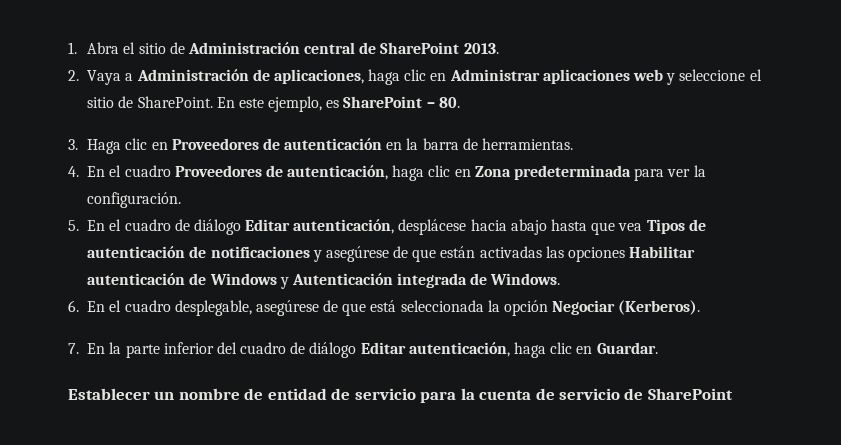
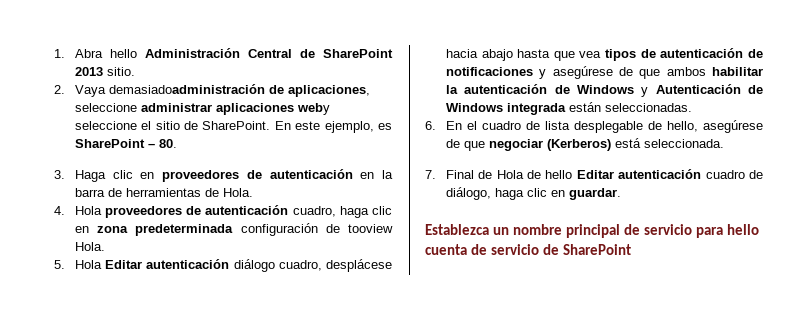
[123,42,499,54] [68,69,676,85] el sitio de Administración central de SharePoint 2013. // 2. Vaya a Administración de aplicaciones, haga clic en Administrar aplicaciones web y -> [109,48,393,58] [74,67,135,76] [54,84,370,97] [74,103,330,115] hello Administración Central de SharePoint 2013 sitio. // 2. Vaya demasiadoadministración de aplicaciones, seleccione administrar aplicaciones weby
[171,138,259,150] Proveedores -> [162,170,240,182] proveedores
[482,138,574,150] [68,165,706,181] [87,192,182,208] [68,219,395,235] herramientas. // 4. En el cuadro Proveedores de autenticación, haga clic en Zona predeterminada para ver la configuración. // 5. En el cuadro de diálogo Editar autenticación, -> [125,188,253,197] [54,205,392,218] [74,223,393,236] [74,242,105,251] [54,259,322,272] herramientas de Hola. // 4. Hola proveedores de autenticación cuadro, haga clic en zona predeterminada configuración de tooview Hola. // 5. Hola Editar autenticación diálogo cuadro,
[646,219,685,234] Tipos -> [605,49,637,61] tipos
[440,246,696,262] están activadas las opciones Habilitar -> [666,67,763,76] [445,85,458,94] ambos habilitar la
[397,273,561,288] integrada de Windows. -> [748,85,763,94] [445,102,692,115] de Windows integrada están seleccionadas.
[174,300,701,316] [68,342,658,358] [68,388,327,400] desplegable, asegúrese de que está seleccionada la opción Negociar (Kerberos). // 7. En la parte inferior del cuadro de diálogo Editar autenticación, haga clic en Guardar. // Establecer un nombre de entidad -> [525,120,763,133] [445,138,724,151] [425,169,763,179] [445,187,621,200] [425,224,621,238] de lista desplegable de hello, asegúrese de que negociar (Kerberos) está seleccionada. // 7. Final de Hola de hello Editar autenticación cuadro de diálogo, haga clic en guardar. // Establezca un nombre principal
[460,388,475,400] la -> [727,224,760,235] hello

